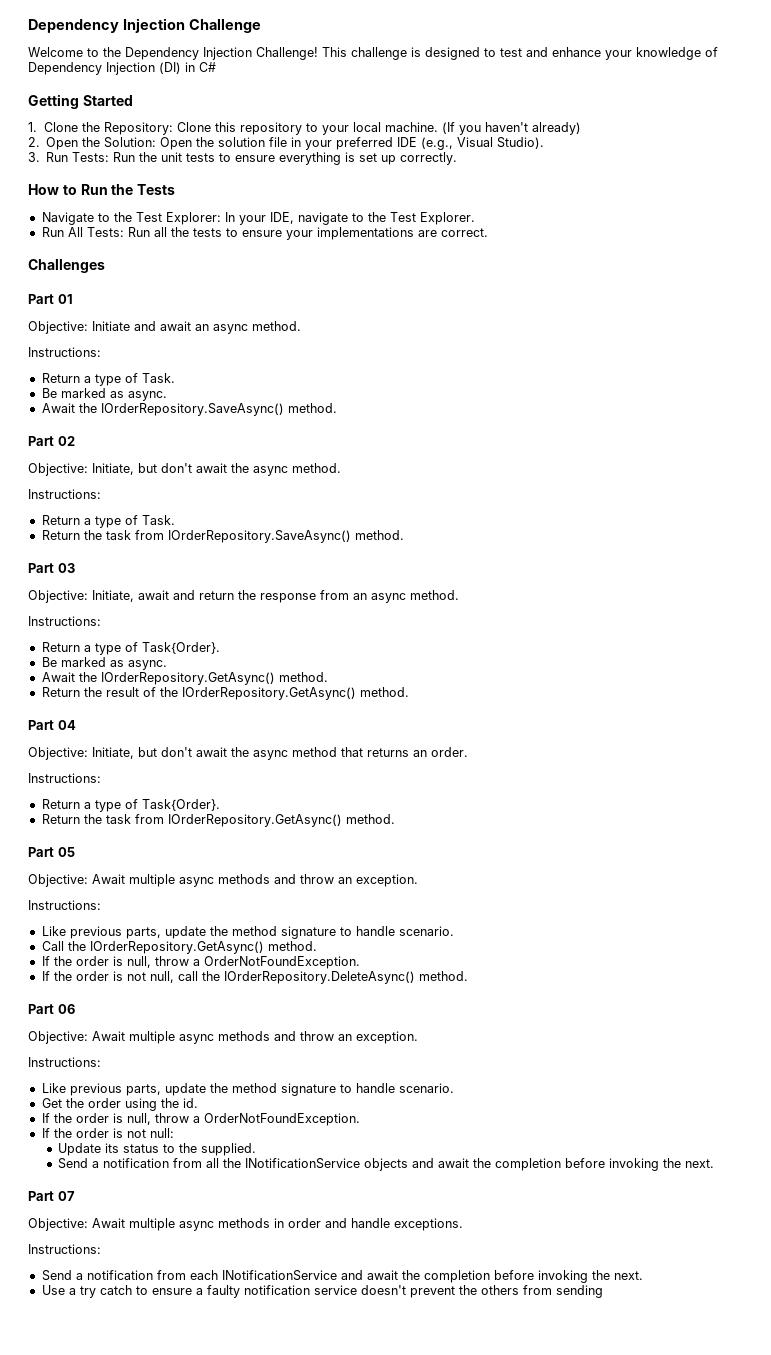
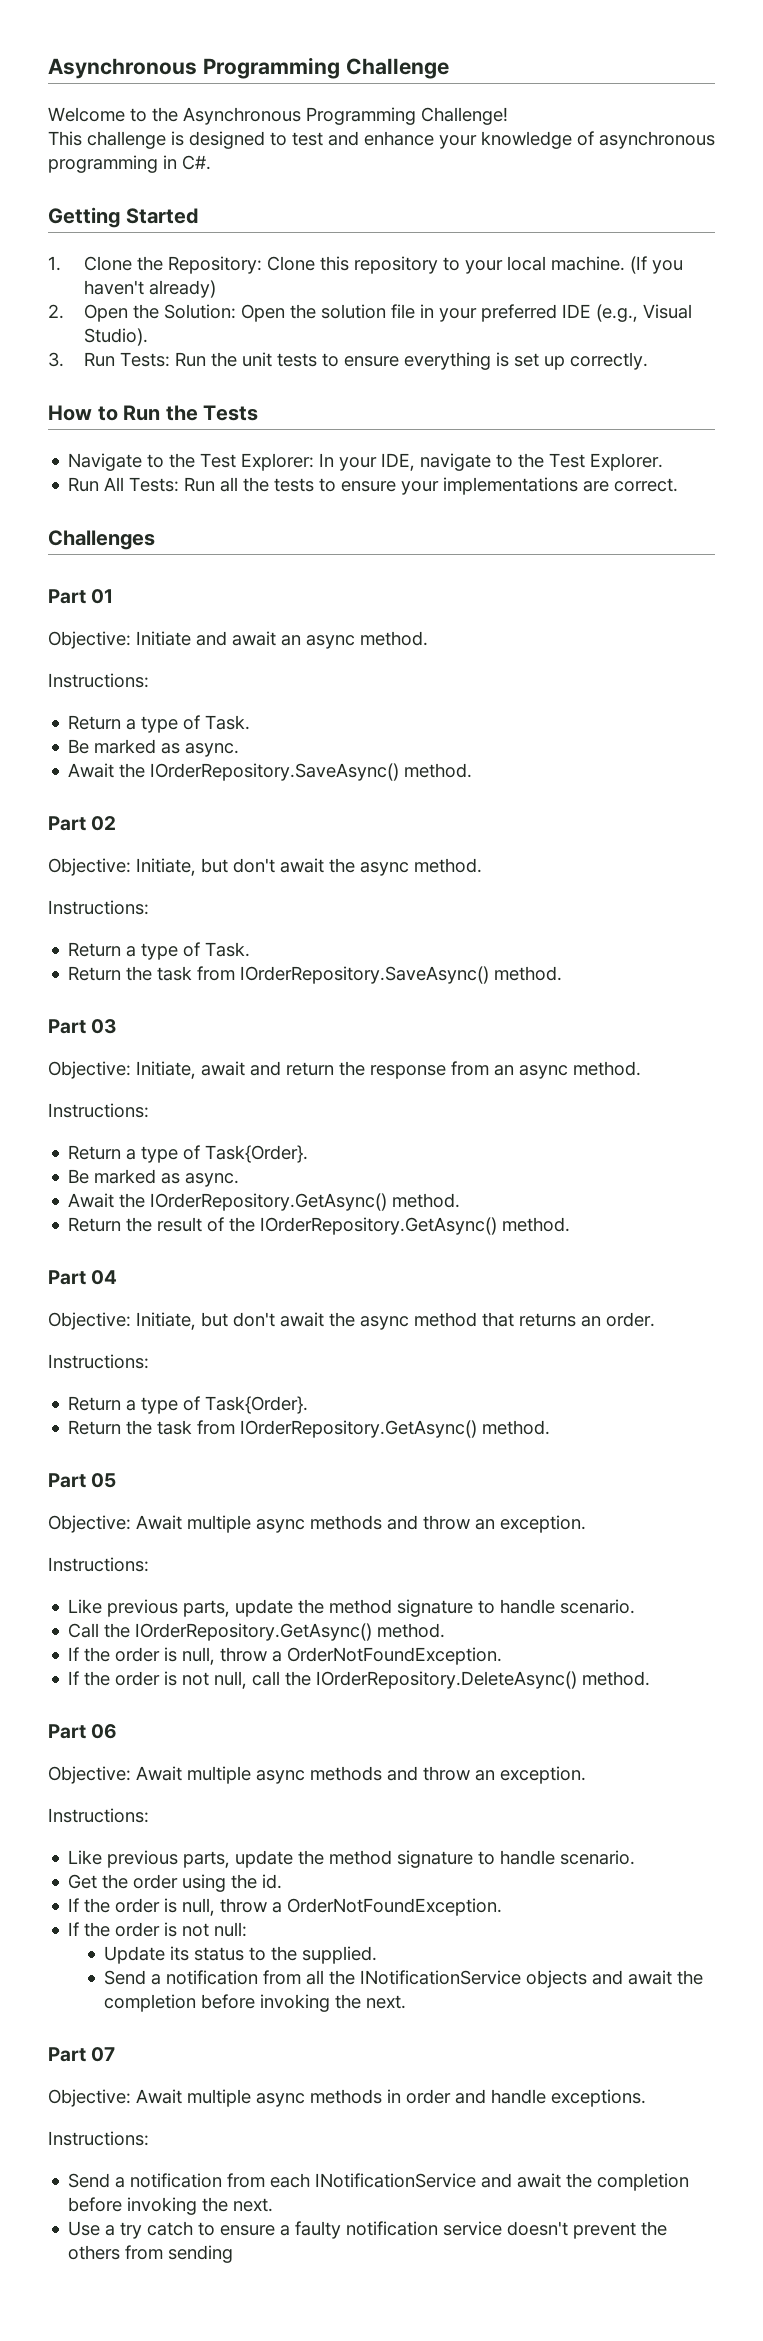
[28,18,185,33] Dependency Injection -> [48,57,340,79] Asynchronous Programming
[125,47,252,60] Dependency Injection -> [183,107,416,125] Asynchronous Programming
(318, 53) none -> (508, 116) //
[28,62,216,75] Dependency Injection (DI) in C# -> [599,131,715,149] [48,155,211,173] asynchronous programming in C#.

